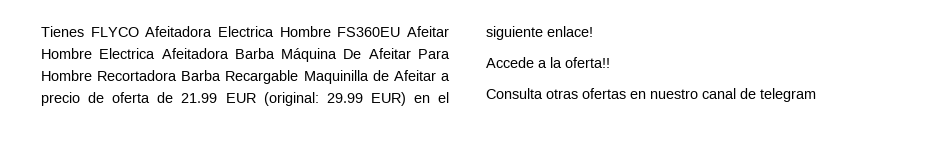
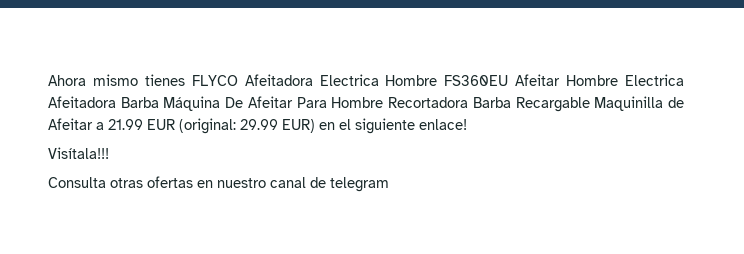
[41,26,84,37] Tienes -> [48,74,185,86] Ahora mismo tienes
[41,92,174,106] precio de oferta de -> (104, 126) none
[486,57,610,68] Accede a la oferta!! -> [48,147,109,159] Visítala!!!

